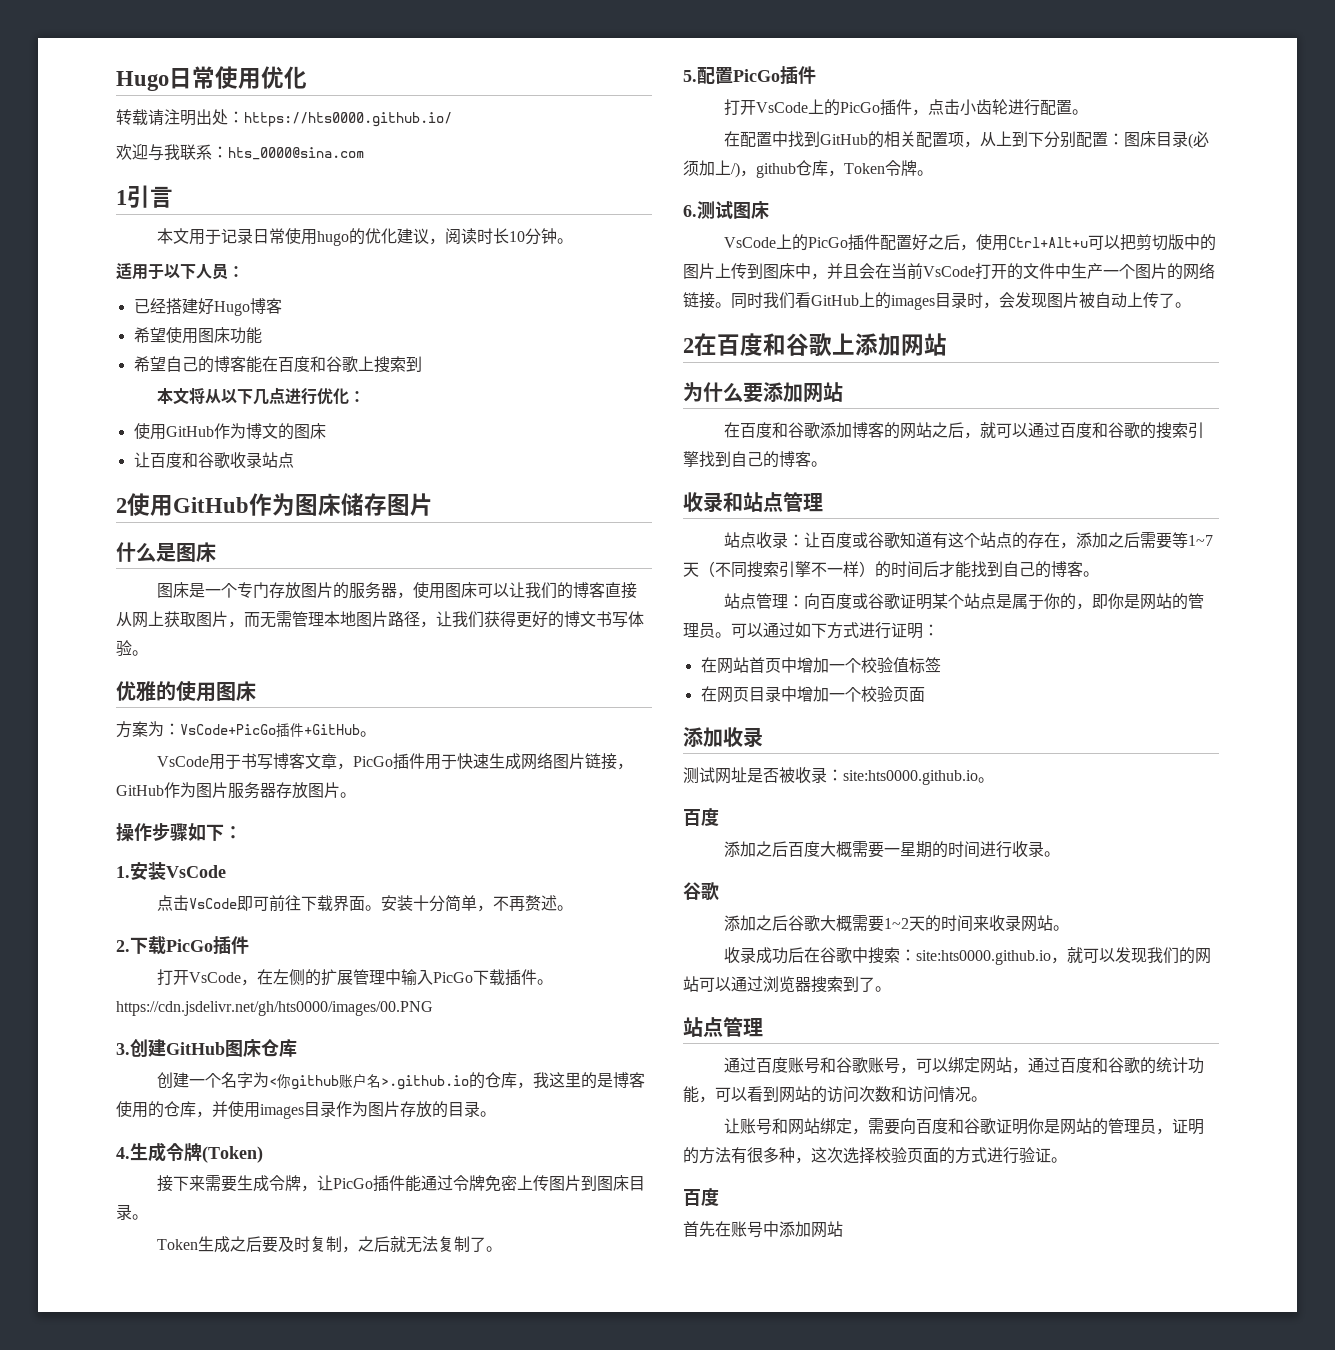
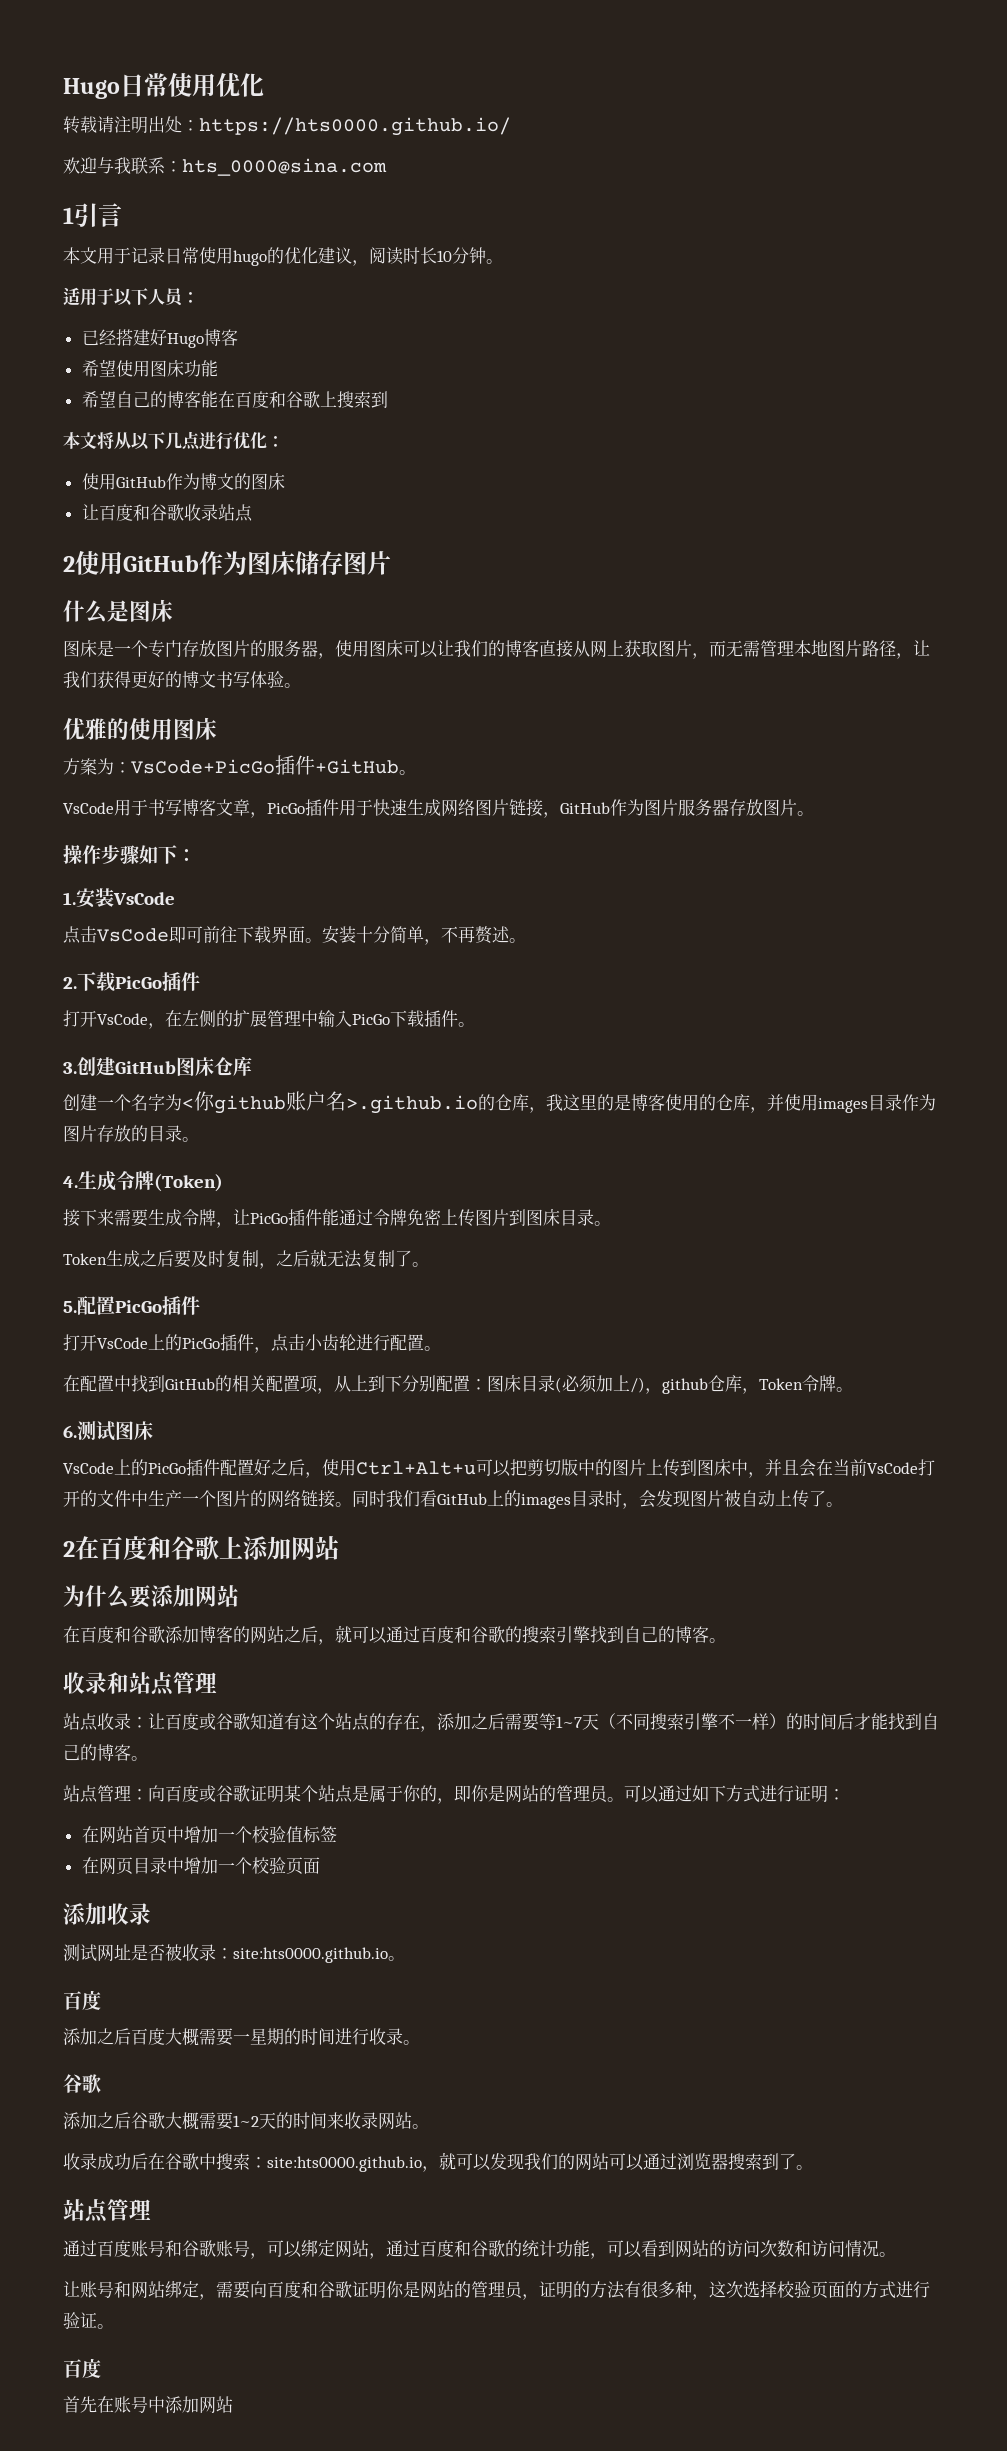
[116,1001,433,1016] https://cdn.jsdelivr.net/gh/hts0000/images/00.PNG -> (475, 1024) none

